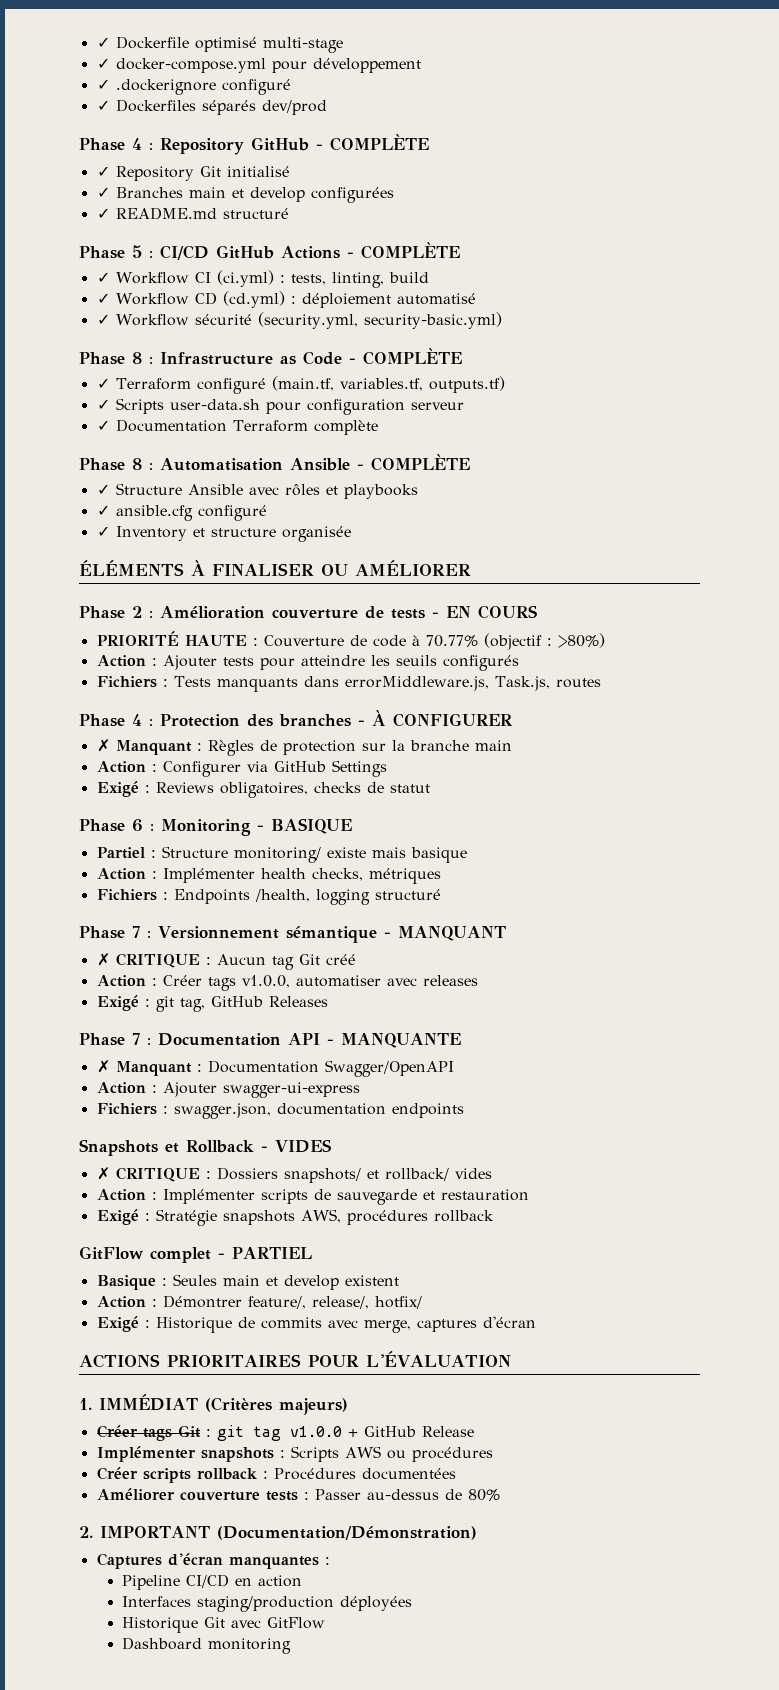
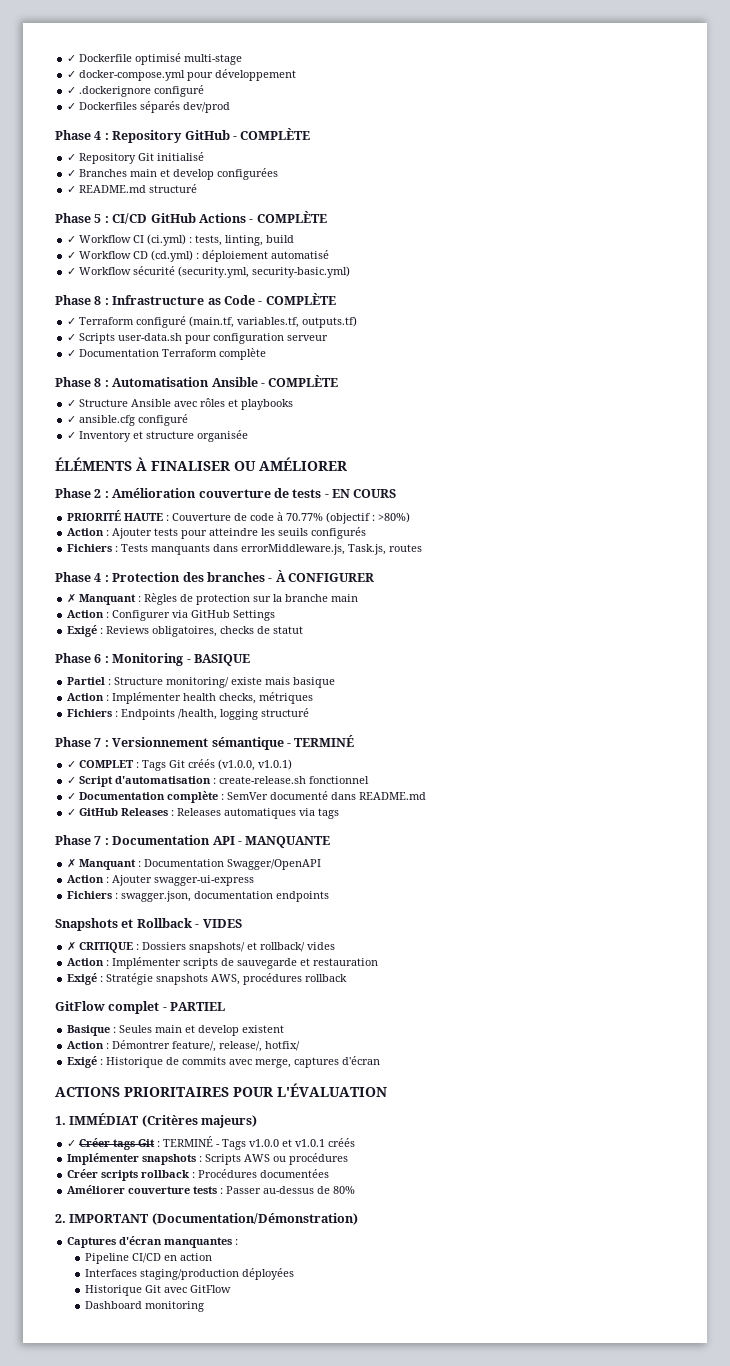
[397,926,506,941] [96,953,356,970] [96,975,478,991] [96,995,328,1012] MANQUANT // ✗ CRITIQUE : Aucun tag Git créé // Action : Créer tags v1.0.0, automatiser avec releases // Exigé : git tag, GitHub Releases -> [294,735,355,747] [67,759,293,771] [67,776,370,787] [67,791,427,803] [67,808,340,819] TERMINÉ // ✓ COMPLET : Tags Git créés (v1.0.0, v1.0.1) // ✓ Script d'automatisation : create-release.sh fonctionnel // ✓ Documentation complète : SemVer documenté dans README.md // ✓ GitHub Releases : Releases automatiques via tags
(348, 1406) none -> [67,1140,77,1147] ✓
[216,1425,474,1441] git tag v1.0.0 + GitHub Release -> [163,1136,356,1150] TERMINÉ - Tags v1.0.0 et v1.0.1 créés

